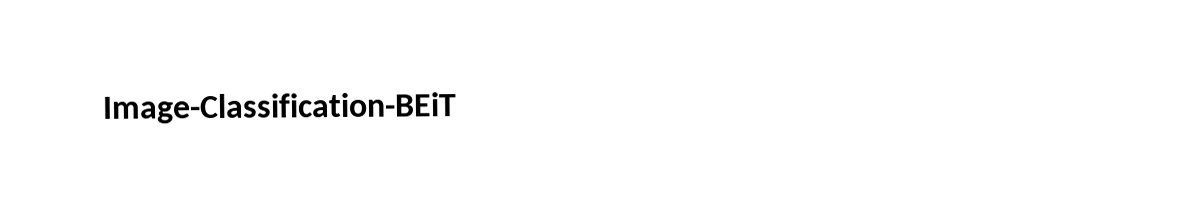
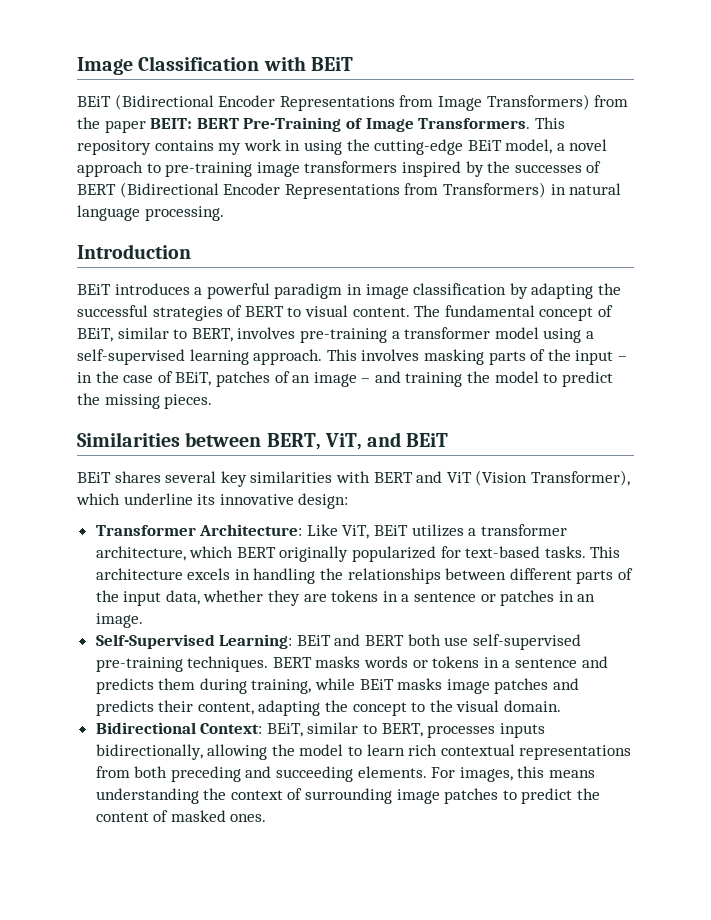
[102,92,457,124] Image-Classification-BEiT -> [77,56,353,75] [77,94,629,111] [77,117,565,133] [77,139,608,155] [77,161,602,177] [77,182,622,199] [77,205,224,221] [77,244,191,259] [77,283,621,299] [77,305,613,321] [77,327,594,343] [77,349,627,365] [77,371,613,387] [77,393,213,409] [77,432,449,450] [77,470,630,487] [76,493,349,509] [95,524,567,539] [95,546,621,562] [95,568,634,584] [95,590,596,606] [95,613,143,628] [95,634,581,650] [95,656,608,672] [95,678,580,694] [95,700,562,716] [95,722,545,738] [95,744,632,760] [95,766,596,782] [95,788,601,804] [95,810,267,822] Image Classification with BEiT // BEiT (Bidirectional Encoder Representations from Image Transformers) from the paper BEIT: BERT Pre-Training of Image Transformers. This repository contains my work in using the cutting-edge BEiT model, a novel approach to pre-training image transformers inspired by the successes of BERT (Bidirectional Encoder Representations from Transformers) in natural language processing. // Introduction // BEiT introduces a powerful paradigm in image classification by adapting the successful strategies of BERT to visual content. The fundamental concept of BEiT, similar to BERT, involves pre-training a transformer model using a self-supervised learning approach. This involves masking parts of the input – in the case of BEiT, patches of an image – and training the model to predict the missing pieces. // Similarities between BERT, ViT, and BEiT // BEiT shares several key similarities with BERT and ViT (Vision Transformer), which underline its innovative design: // Transformer Architecture: Like ViT, BEiT utilizes a transformer architecture, which BERT originally popularized for text-based tasks. This architecture excels in handling the relationships between different parts of the input data, whether they are tokens in a sentence or patches in an image. // Self-Supervised Learning: BEiT and BERT both use self-supervised pre-training techniques. BERT masks words or tokens in a sentence and predicts them during training, while BEiT masks image patches and predicts their content, adapting the concept to the visual domain. // Bidirectional Context: BEiT, similar to BERT, processes inputs bidirectionally, allowing the model to learn rich contextual representations from both preceding and succeeding elements. For images, this means understanding the context of surrounding image patches to predict the content of masked ones.

